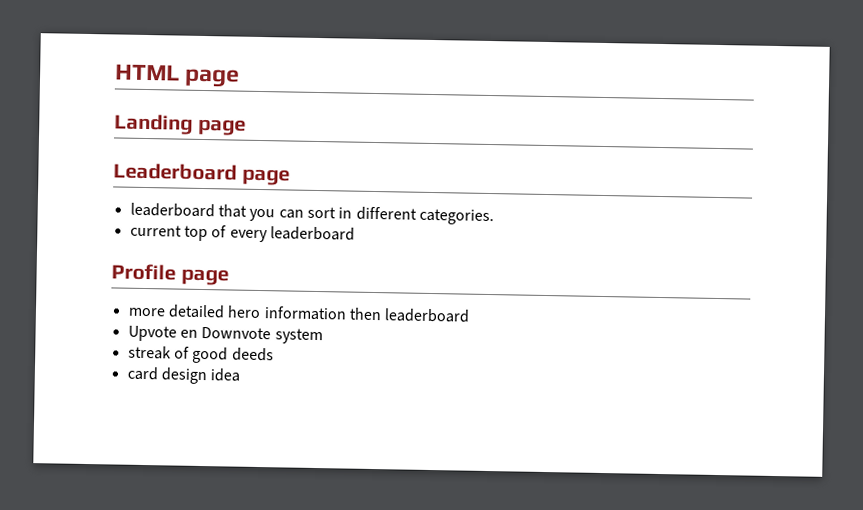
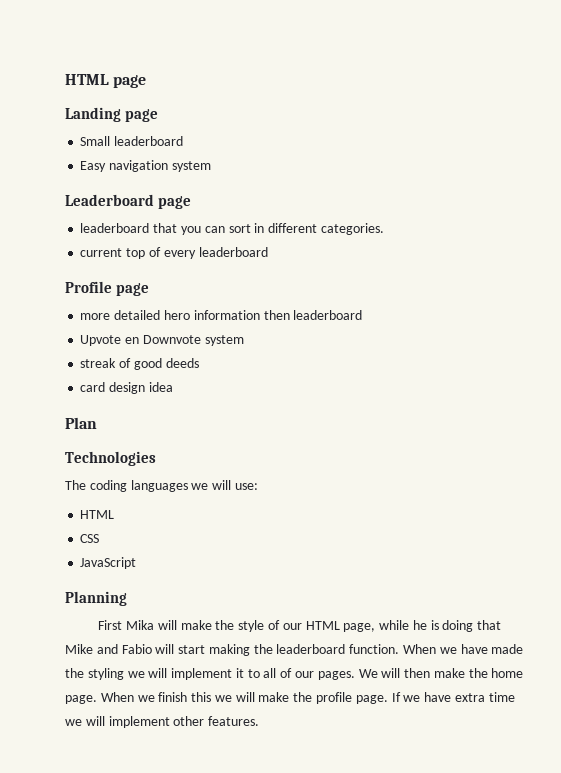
(246, 127) none -> [80,136,184,146] [80,160,211,172] // Small leaderboard // Easy navigation system
(241, 375) none -> [65,417,97,429] [65,451,156,466] [65,480,258,492] [80,510,115,519] [80,534,100,543] [80,557,137,569] [65,591,127,606] [98,620,502,632] [65,644,524,656] [65,668,524,680] [65,692,515,704] [65,716,260,728] // Plan // Technologies // The coding languages we will use: // HTML // CSS // JavaScript // Planning // First Mika will make the style of our HTML page, while he is doing that Mike and Fabio will start making the leaderboard function. When we have made the styling we will implement it to all of our pages. We will then make the home page. When we finish this we will make the profile page. If we have extra time we will implement other features.

